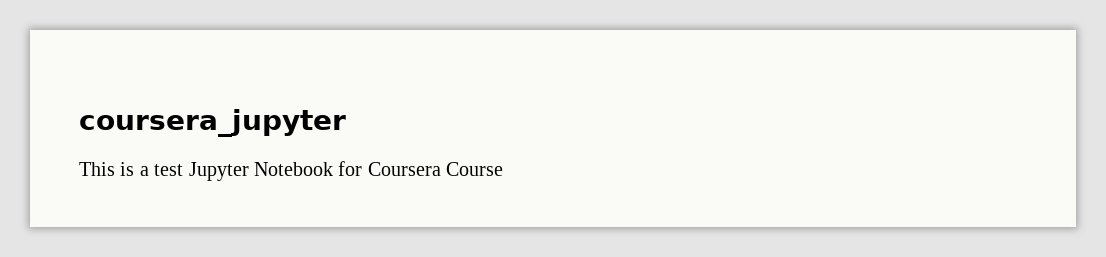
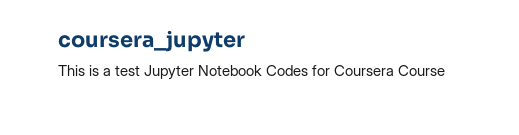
(333, 169) none -> [266,65,309,76] Codes

